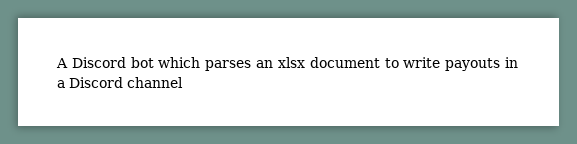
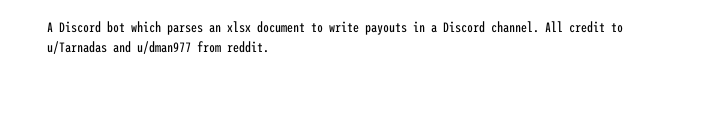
[127,77,183,88] channel -> [491,21,623,33] [47,41,269,54] channel. All credit to u/Tarnadas and u/dman977 from reddit.

